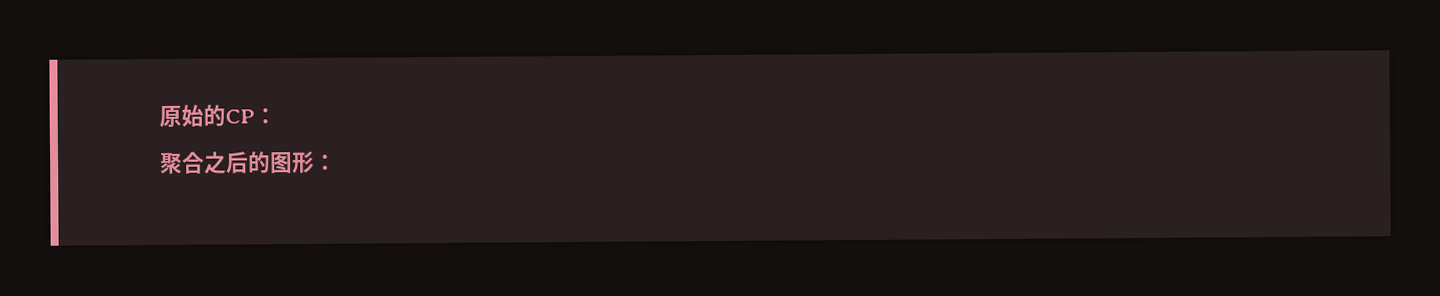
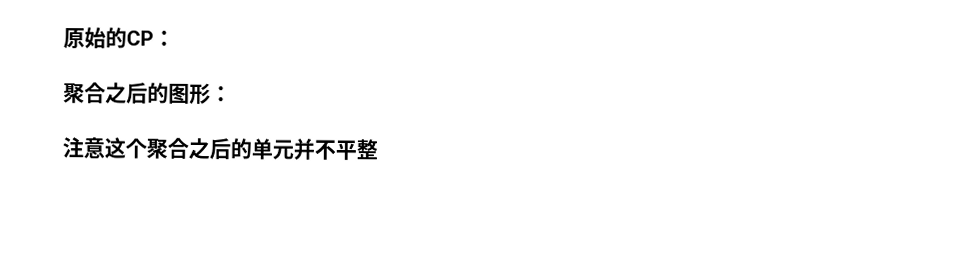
(337, 161) none -> [62,137,378,161] // 注意这个聚合之后的单元并不平整

